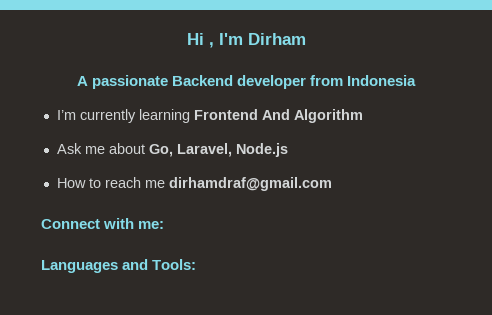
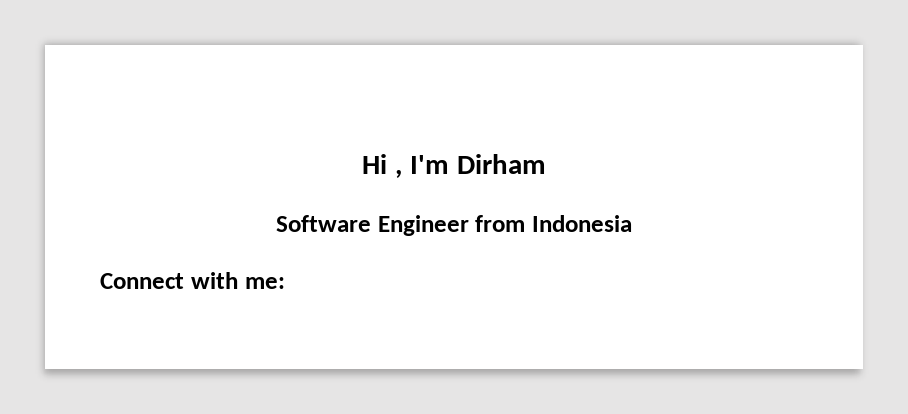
[76,75,417,89] [56,109,363,123] [56,143,288,157] [56,177,332,191] A passionate Backend developer from Indonesia // I’m currently learning Frontend And Algorithm // Ask me about Go, Laravel, Node.js // How to reach me dirhamdraf@gmail.com -> [275,215,633,236] Software Engineer from Indonesia
[41,259,197,273] // Languages and Tools: -> (285, 283) none

